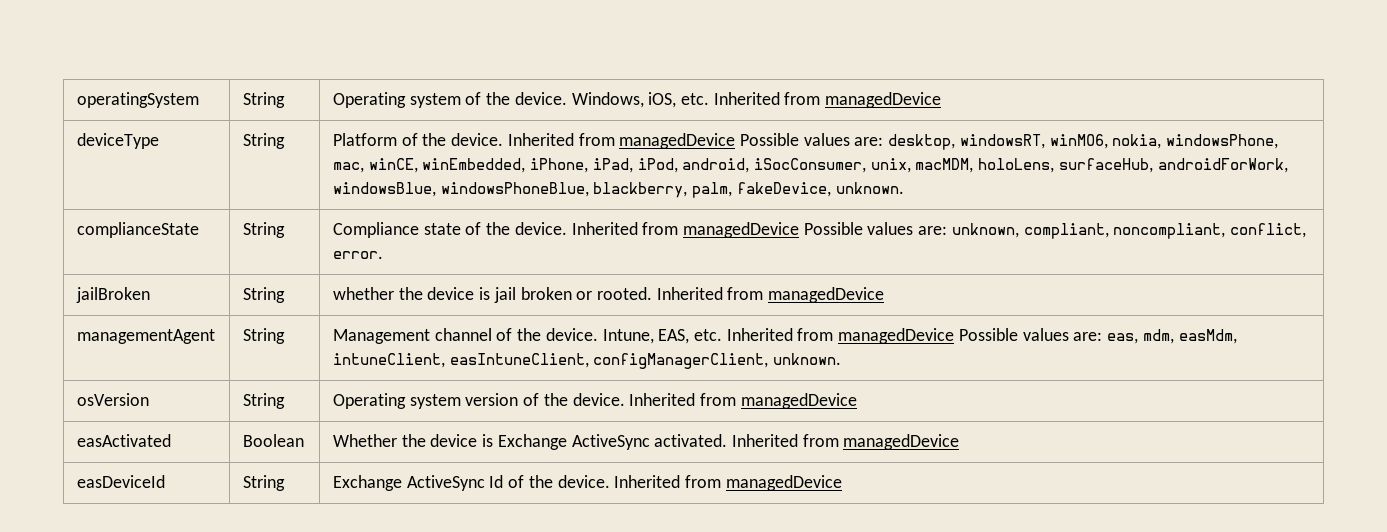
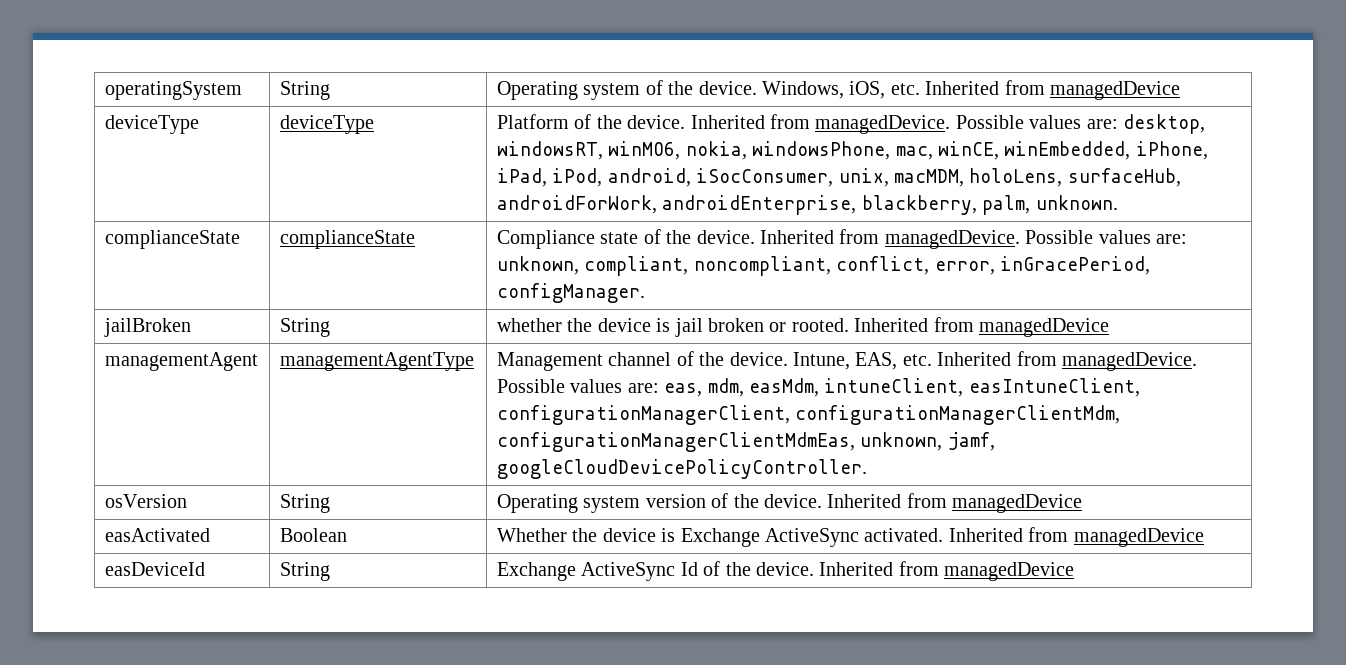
[242,133,285,149] String -> [279,115,374,134] deviceType
[619,133,736,149] managedDevice -> [815,115,951,134] managedDevice.
[332,182,589,197] windowsBlue, windowsPhoneBlue, -> [662,195,857,215] androidEnterprise,
[736,182,831,197] fakeDevice, -> (1031, 205) none
[242,222,285,238] String -> [279,230,415,249] complianceState
[682,222,799,238] managedDevice -> [884,230,1020,249] managedDevice.
[332,251,383,259] error. -> [934,256,1150,275] [496,283,645,303] error, inGracePeriod, configManager.
[242,328,285,344] String -> [279,352,474,371] managementAgentType
[838,328,955,344] managedDevice -> [1061,352,1197,371] managedDevice.
[593,353,842,369] configManagerClient, unknown. -> [496,405,1121,425] [496,432,995,452] [496,459,867,479] configurationManagerClient, configurationManagerClientMdm, configurationManagerClientMdmEas, unknown, jamf, googleCloudDevicePolicyController.

